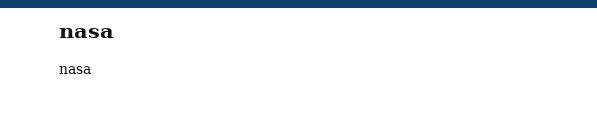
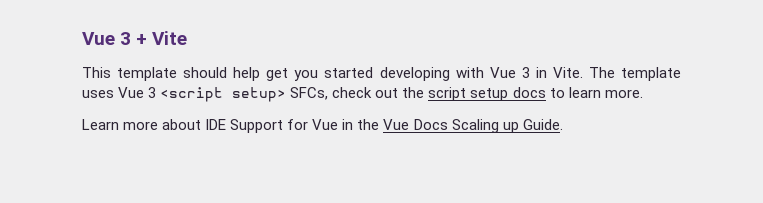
[59,28,114,38] [59,66,91,74] nasa // nasa -> [82,31,188,45] [82,67,681,81] [82,87,643,102] [82,119,563,133] Vue 3 + Vite // This template should help get you started developing with Vue 3 in Vite. The template uses Vue 3 <script setup> SFCs, check out the script setup docs to learn more. // Learn more about IDE Support for Vue in the Vue Docs Scaling up Guide.

